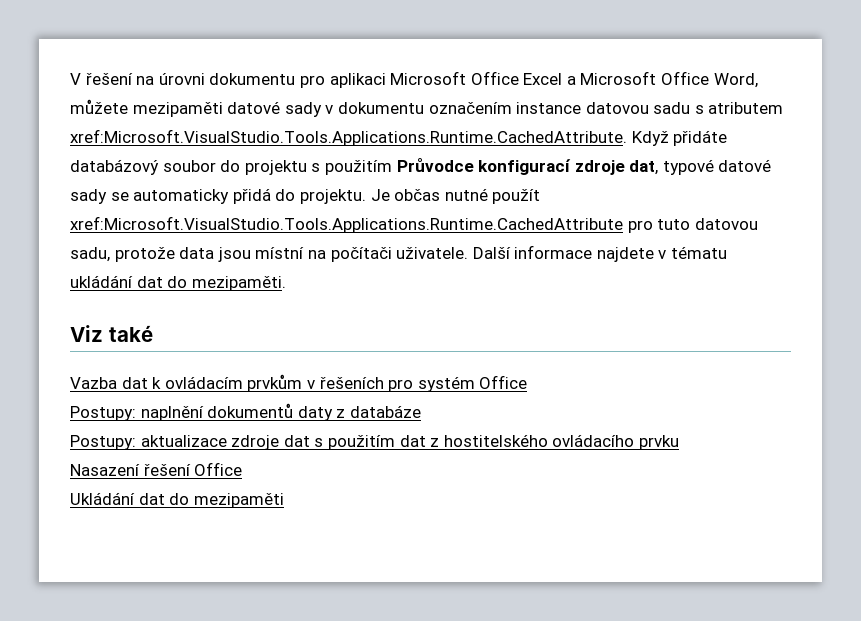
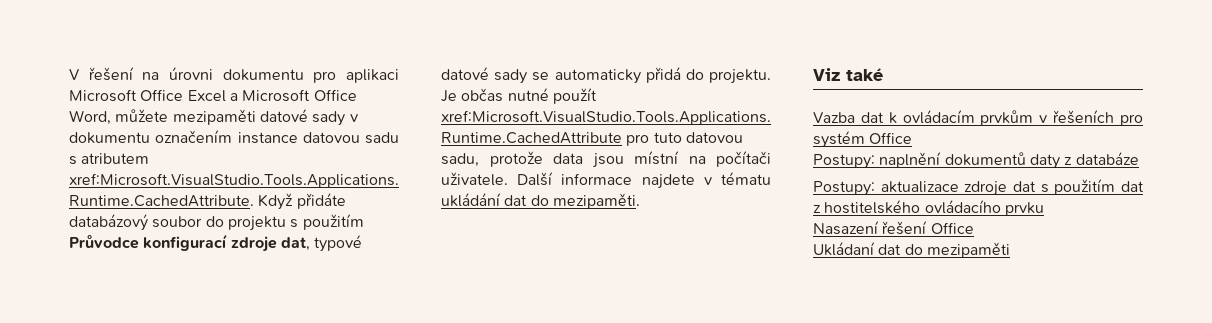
[70,492,135,505] Ukládání -> [813,242,875,256] Ukládaní

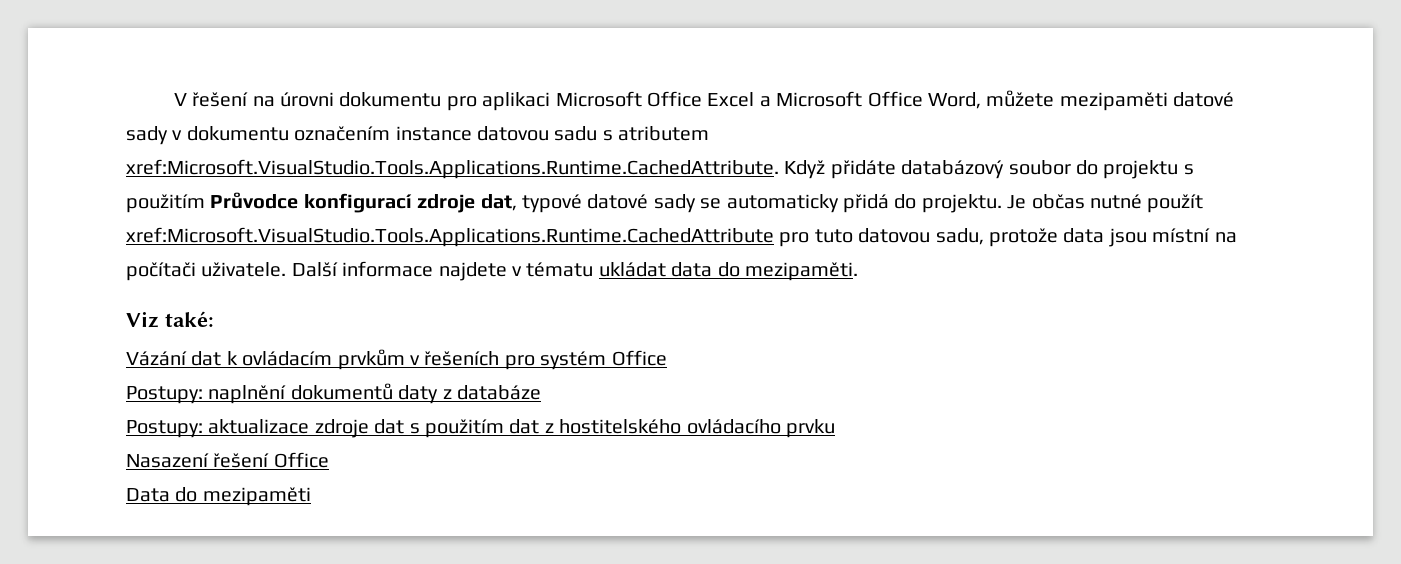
[441,193,528,207] ukládání dat -> [598,262,713,277] ukládat data
[846,68,883,81] [813,112,855,123] také // Vazba -> [165,311,214,327] [126,351,187,366] také: // Vázání
[813,242,902,256] Ukládaní dat -> [126,488,170,502] Data

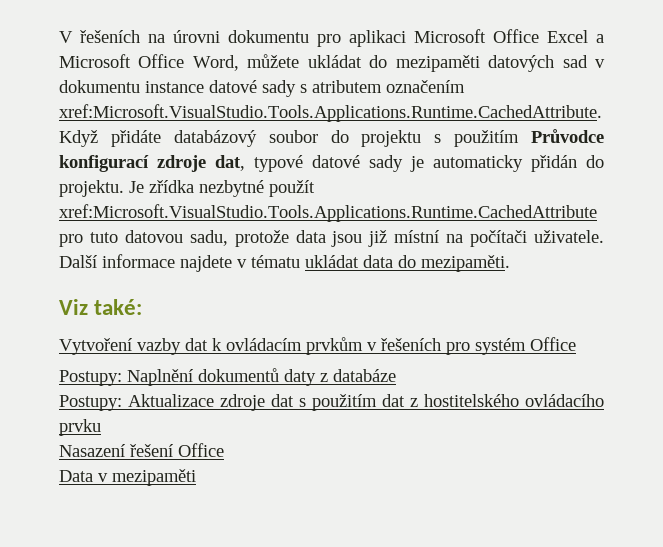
[192,92,249,107] řešení -> [80,30,140,43] řešeních
[1059,92,1235,111] [126,126,598,145] mezipaměti datové sady v dokumentu označením instance datovou sadu -> [307,55,606,72] [59,80,296,97] ukládat do mezipaměti datových sad v dokumentu instance datové sady
(710, 133) none -> [386,80,465,93] označením
[700,194,889,213] se automaticky přidá -> [410,155,577,172] je automaticky přidán
[1031,194,1142,209] občas nutné -> [149,180,264,197] zřídka nezbytné
(1147, 237) none -> [368,230,388,247] již
[126,351,187,366] Vázání -> [59,338,181,355] Vytvoření vazby
[208,385,287,404] naplnění -> [127,369,193,386] Naplnění
[208,419,310,434] aktualizace -> [128,394,214,407] Aktualizace
[175,487,198,502] do -> [98,473,108,482] v

